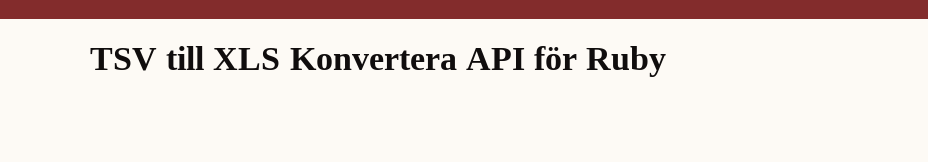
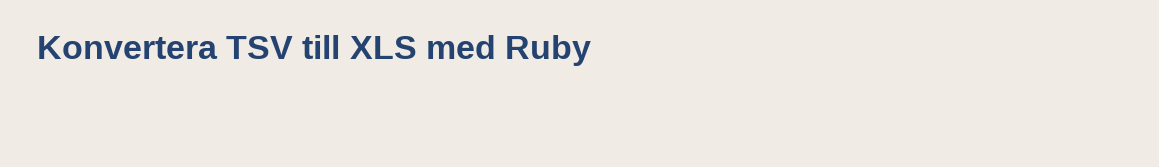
(90, 59) none -> [37,36,218,59] Konvertera
[289,46,577,70] Konvertera API för -> [425,35,496,59] med

